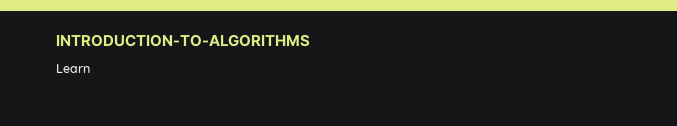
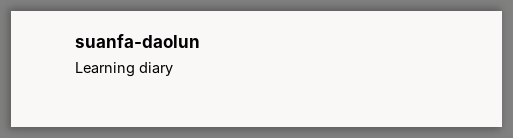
[56,34,310,47] [56,64,90,73] INTRODUCTION-TO-ALGORITHMS // Learn -> [75,34,200,48] [75,62,173,77] suanfa-daolun // Learning diary

